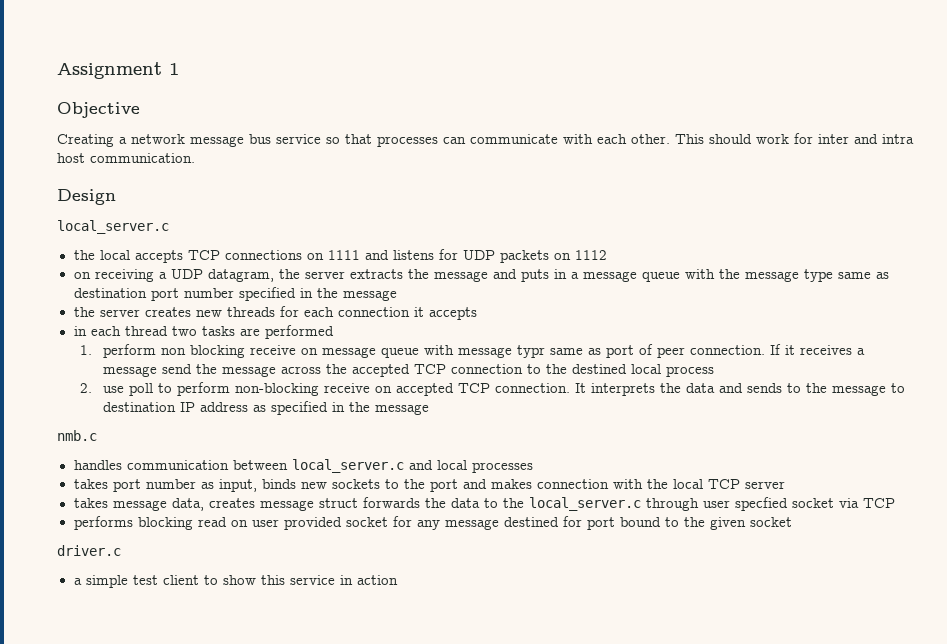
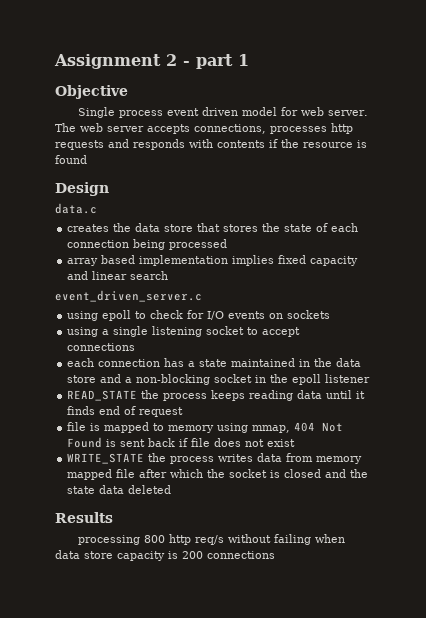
(162, 70) none -> [166,54,233,69] 2 - part
[57,133,914,147] [57,153,195,163] [57,189,116,205] [57,220,169,234] [73,249,607,263] [73,269,889,282] [73,287,397,301] [73,306,477,320] [73,325,334,339] [80,344,866,358] [103,364,715,377] [80,382,906,396] [103,401,430,415] [57,430,97,441] [73,459,533,473] [73,479,785,492] [73,497,895,511] [73,516,792,530] [57,545,121,556] [73,575,398,588] Creating a network message bus service so that processes can communicate with each other. This should work for inter and intra host communication. // Design // local_server.c // the local accepts TCP connections on 1111 and listens for UDP packets on 1112 // on receiving a UDP datagram, the server extracts the message and puts in a message queue with the message type same as destination port number specified in the message // the server creates new threads for each connection it accepts // in each thread two tasks are performed // 1. perform non blocking receive on message queue with message typr same as port of peer connection. If it receives a message send the message across the accepted TCP connection to the destined local process // 2. use poll to perform non-blocking receive on accepted TCP connection. It interprets the data and sends to the message to destination IP address as specified in the message // nmb.c // handles communication between local_server.c and local processes // takes port number as input, binds new sockets to the port and makes connection with the local TCP server // takes message data, creates message struct forwards the data to the local_server.c through user specfied socket via TCP // performs blocking read on user provided socket for any message destined for port bound to the given socket // driver.c // a simple test client to show this service in action -> [77,107,368,118] [55,123,353,134] [55,139,367,150] [55,155,87,164] [55,182,109,196] [55,203,97,214] [67,223,359,232] [67,239,228,250] [67,255,359,266] [67,271,169,280] [55,290,202,302] [67,310,331,321] [67,326,301,337] [67,343,136,351] [67,358,362,367] [67,374,371,385] [67,390,366,401] [67,406,184,417] [67,422,344,433] [67,437,296,448] [67,453,363,464] [67,469,369,480] [67,485,172,494] [55,512,113,523] [77,534,345,545] [55,550,275,561] Single process event driven model for web server. The web server accepts connections, processes http requests and responds with contents if the resource is found // Design // data.c // creates the data store that stores the state of each connection being processed // array based implementation implies fixed capacity and linear search // event_driven_server.c // using epoll to check for I/O events on sockets // using a single listening socket to accept connections // each connection has a state maintained in the data store and a non-blocking socket in the epoll listener // READ_STATE the process keeps reading data until it finds end of request // file is mapped to memory using mmap, 404 Not Found is sent back if file does not exist // WRITE_STATE the process writes data from memory mapped file after which the socket is closed and the state data deleted // Results // processing 800 http req/s without failing when data store capacity is 200 connections

